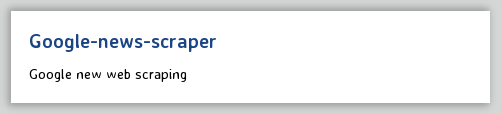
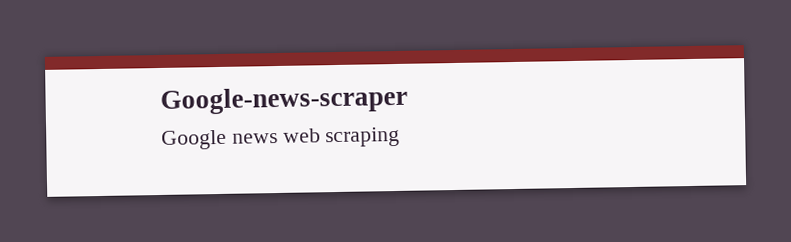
[76,72,102,79] new -> [231,133,278,144] news

